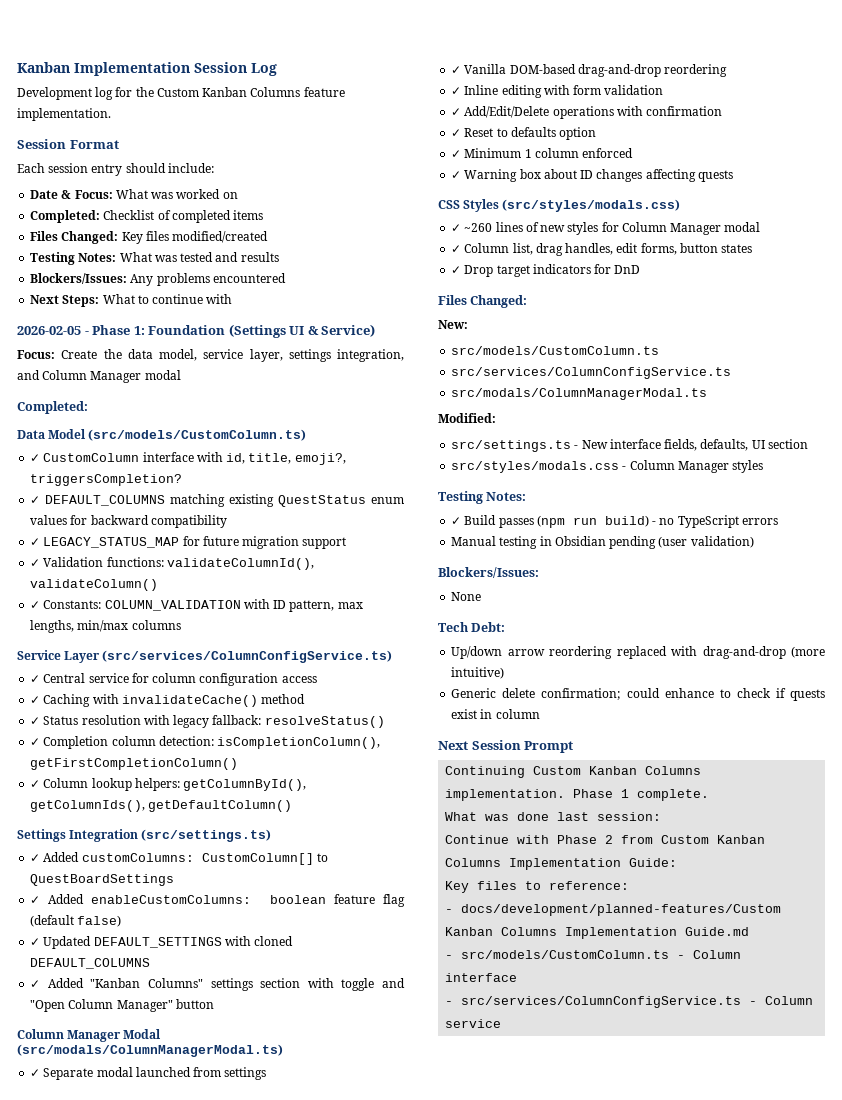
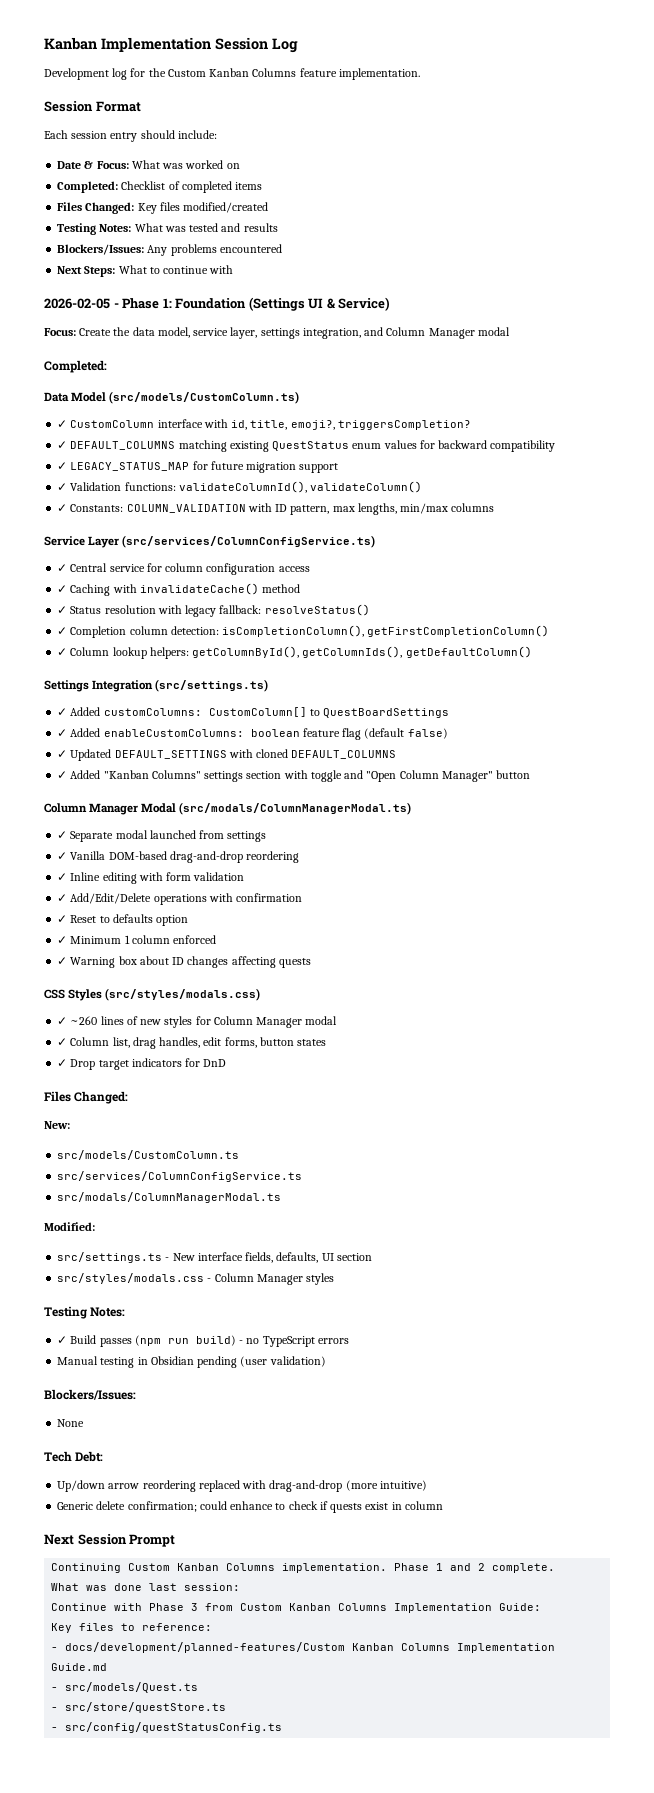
(630, 793) none -> [450,1563,486,1571] and 2
[605,835,614,844] 2 -> [191,1603,199,1611] 3
[461,950,742,959] [445,973,518,982] [445,996,814,1008] [445,1019,502,1028] src/models/CustomColumn.ts - Column interface // - src/services/ColumnConfigService.ts - Column service -> [65,1682,199,1693] [51,1702,227,1713] [51,1722,283,1733] src/models/Quest.ts // - src/store/questStore.ts // - src/config/questStatusConfig.ts

